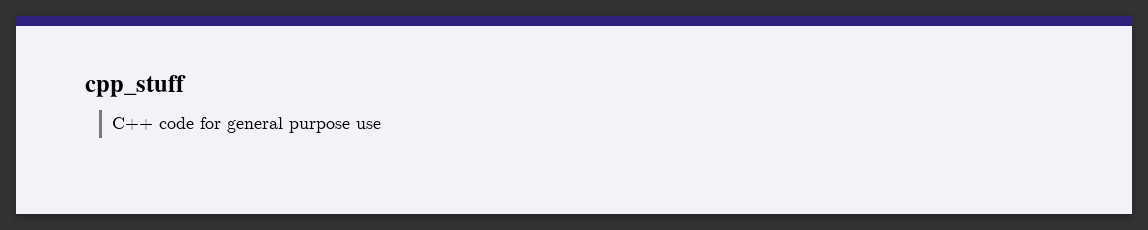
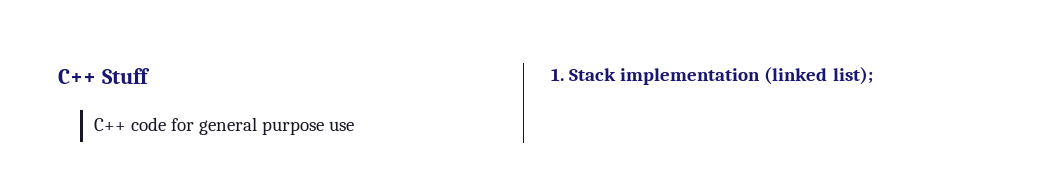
[85,75,186,97] cpp_stuff -> [58,68,150,84] C++ Stuff
(381, 125) none -> [551,67,873,85] // 1. Stack implementation (linked list);

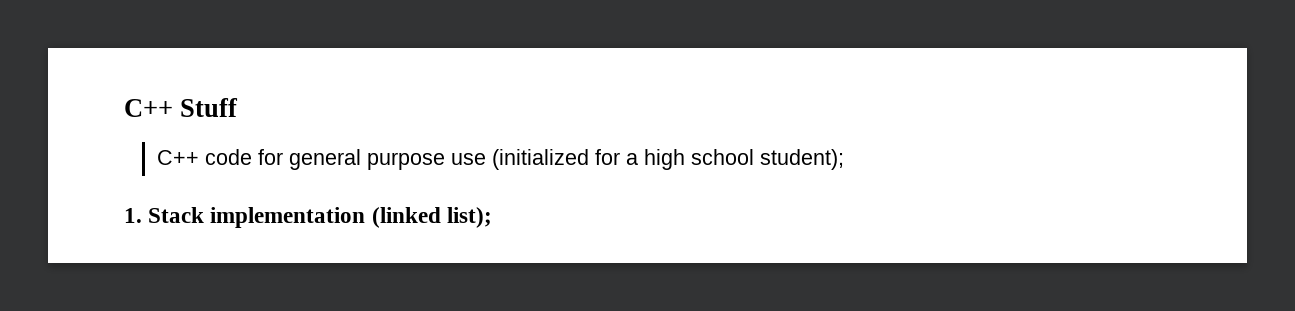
(355, 126) none -> [491,149,844,170] (initialized for a high school student);

